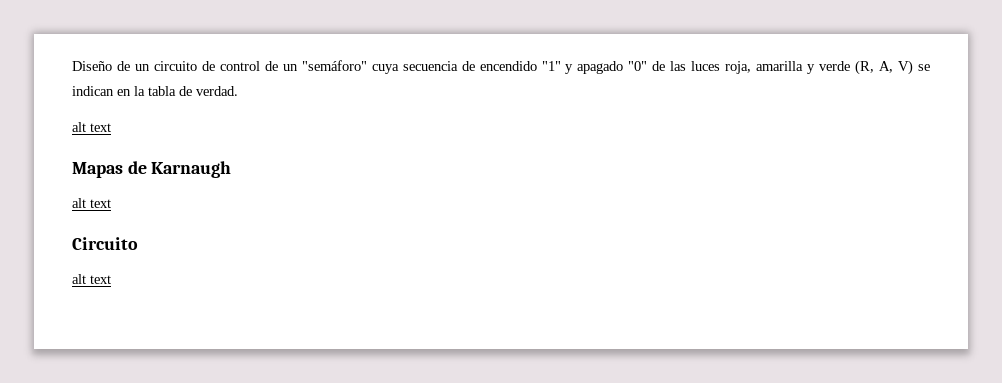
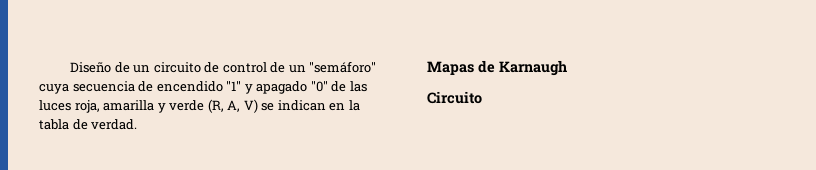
[72,122,111,132] // alt text -> (138, 124) none
[72,198,111,208] // alt text -> (567, 68) none
[72,274,111,284] // alt text -> (482, 97) none

